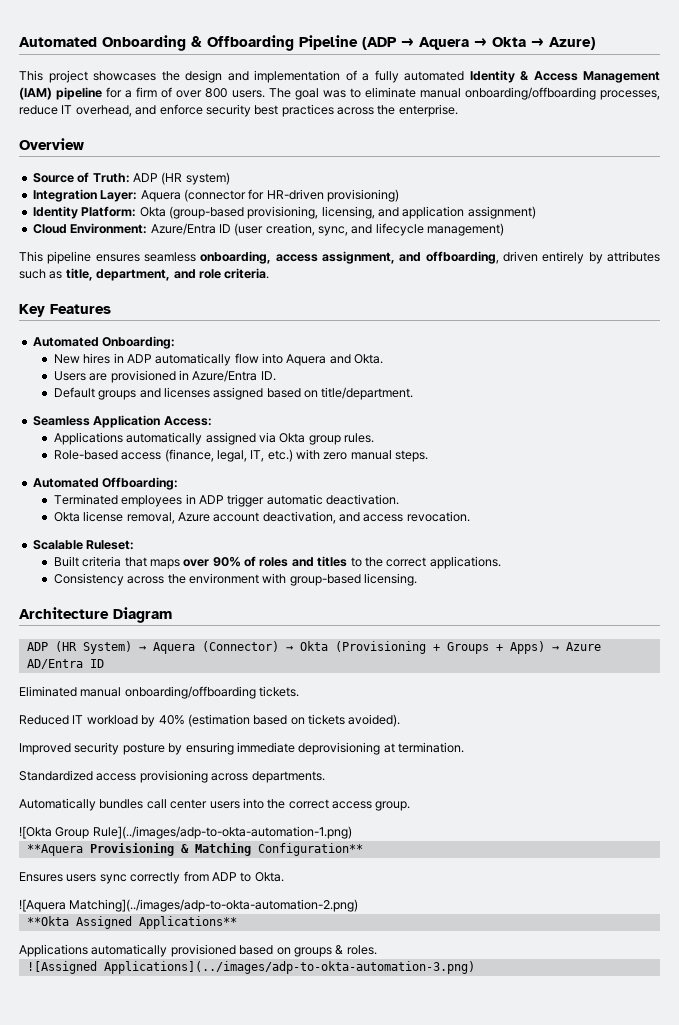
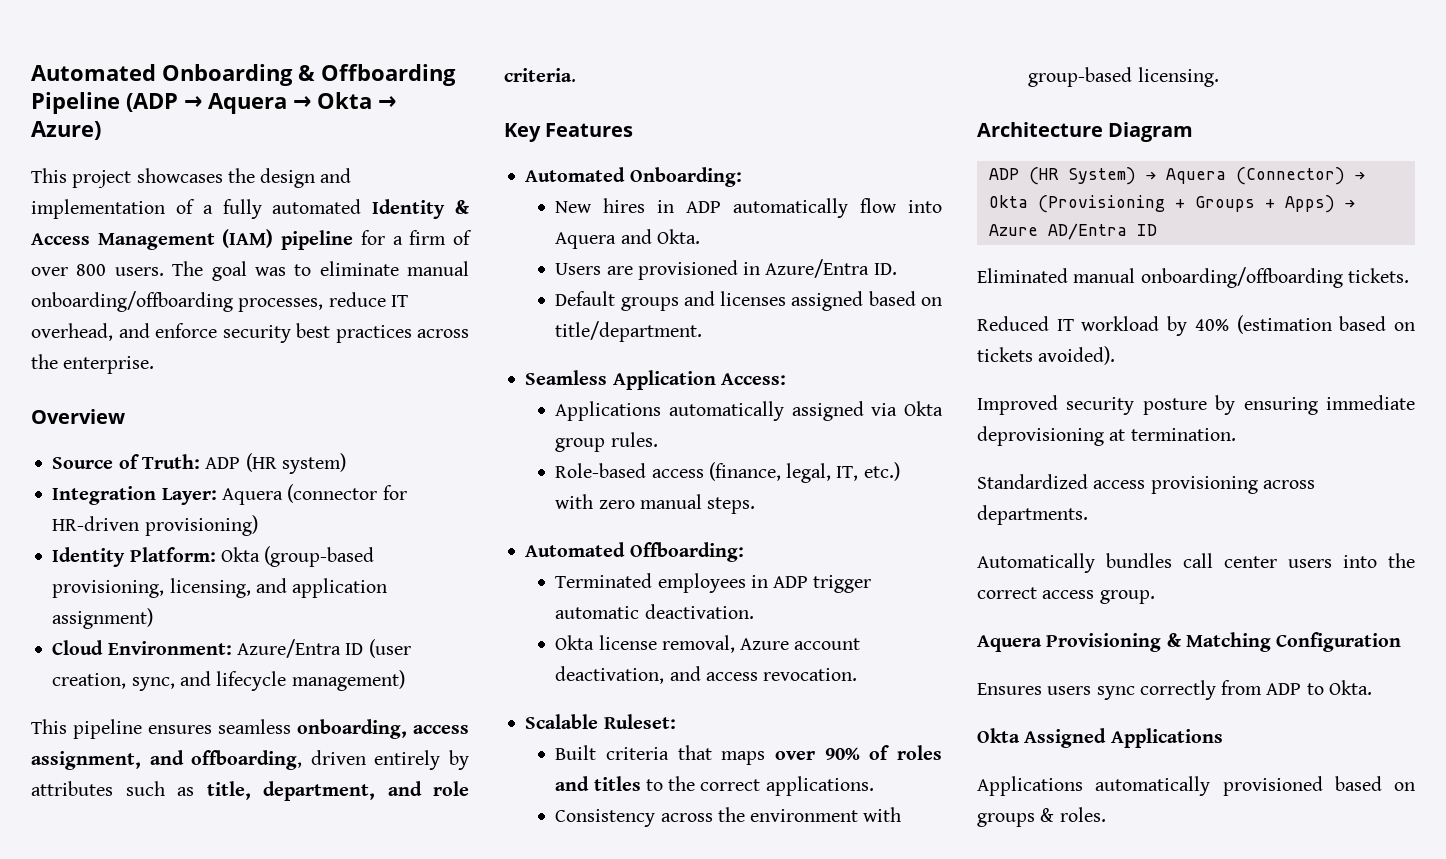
[19,826,352,839] [26,844,83,856] ![Okta Group Rule](../images/adp-to-okta-automation-1.png) // **Aquera -> [977,635,1042,652] Aquera
[257,843,363,856] Configuration** -> [1276,632,1402,652] Configuration
[19,899,359,912] [26,916,237,929] ![Aquera Matching](../images/adp-to-okta-automation-2.png) // **Okta Assigned Applications** -> [977,728,1223,748] Okta Assigned Applications
[26,961,475,974] // ![Assigned Applications](../images/adp-to-okta-automation-3.png) -> (1106, 814) none

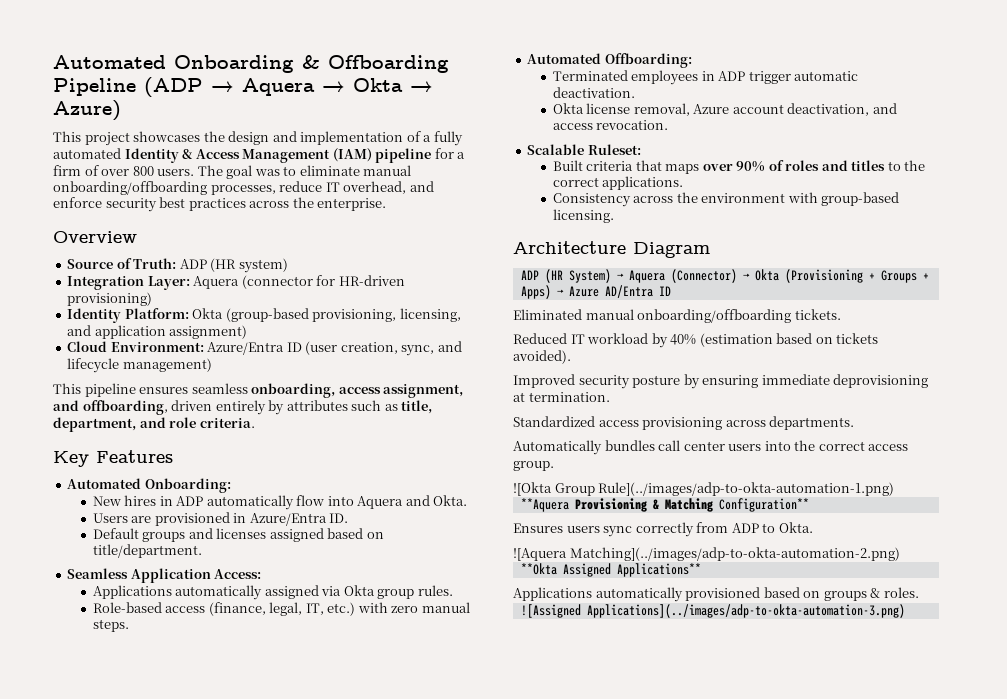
[977,635,1042,652] Aquera -> [513,482,895,496] [520,498,569,512] ![Okta Group Rule](../images/adp-to-okta-automation-1.png) // **Aquera
[1276,632,1402,652] Configuration -> [718,498,809,512] Configuration**
[977,728,1223,748] Okta Assigned Applications -> [513,547,900,561] [520,563,701,577] ![Aquera Matching](../images/adp-to-okta-automation-2.png) // **Okta Assigned Applications**
(1106, 814) none -> [520,604,905,618] // ![Assigned Applications](../images/adp-to-okta-automation-3.png)

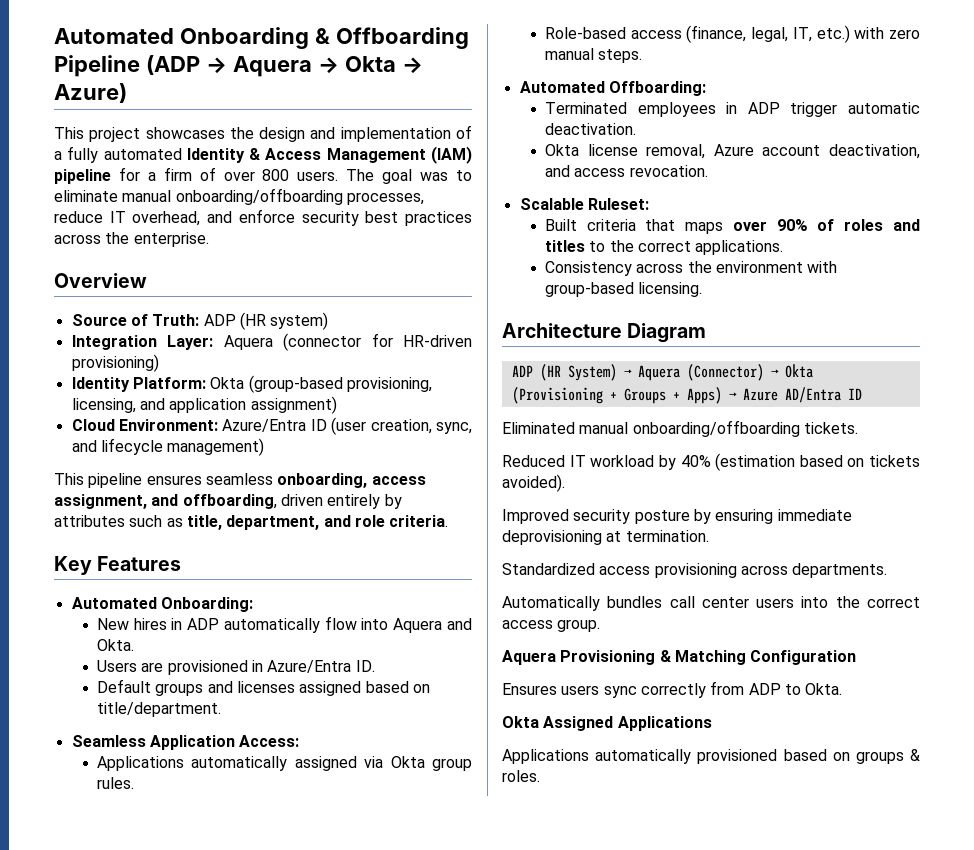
[513,482,895,496] [520,498,569,512] ![Okta Group Rule](../images/adp-to-okta-automation-1.png) // **Aquera -> [502,650,556,665] Aquera
[718,498,809,512] Configuration** -> [750,650,857,665] Configuration
[513,547,900,561] [520,563,701,577] ![Aquera Matching](../images/adp-to-okta-automation-2.png) // **Okta Assigned Applications** -> [502,716,712,731] Okta Assigned Applications
[520,604,905,618] // ![Assigned Applications](../images/adp-to-okta-automation-3.png) -> (540, 776) none

